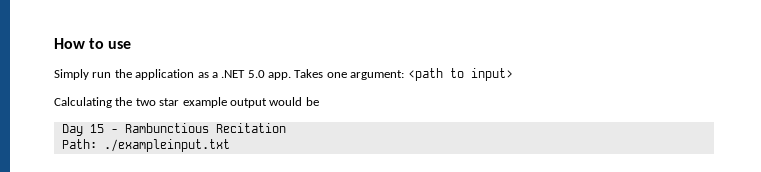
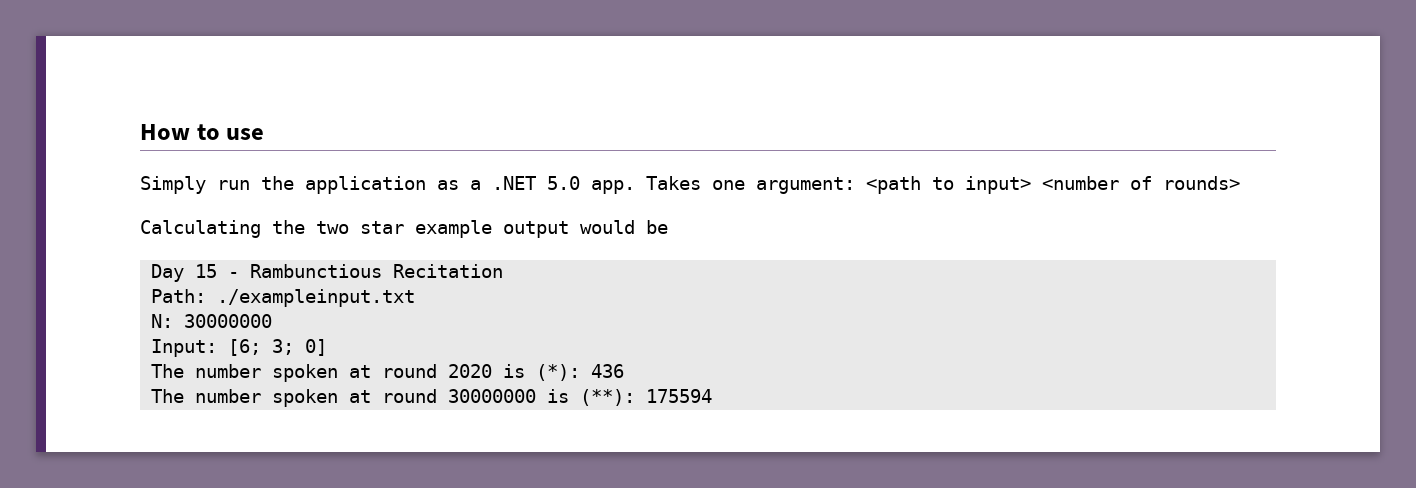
(513, 74) none -> [1042,176,1240,190] <number of rounds>
(230, 145) none -> [151,314,273,328] [151,339,328,357] [151,364,625,382] [151,389,713,407] // N: 30000000 // Input: [6; 3; 0] // The number spoken at round 2020 is (*): 436 // The number spoken at round 30000000 is (**): 175594

